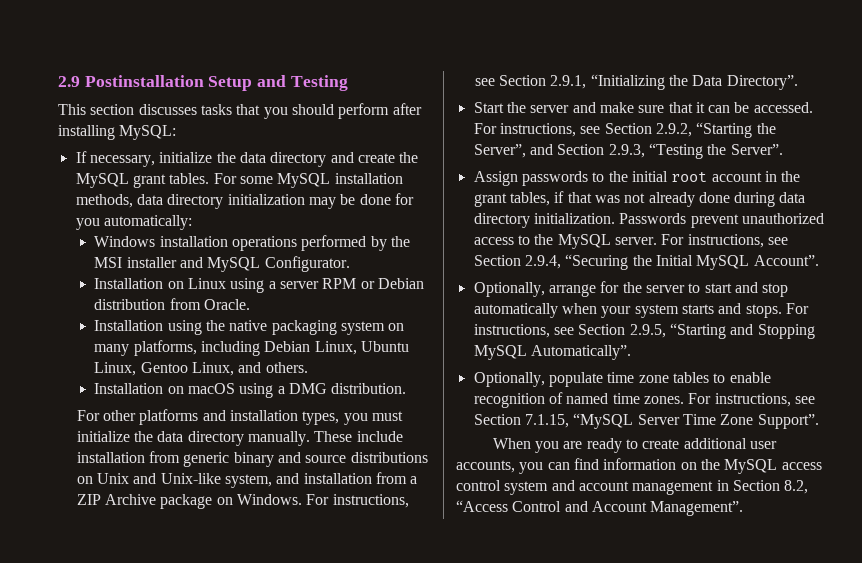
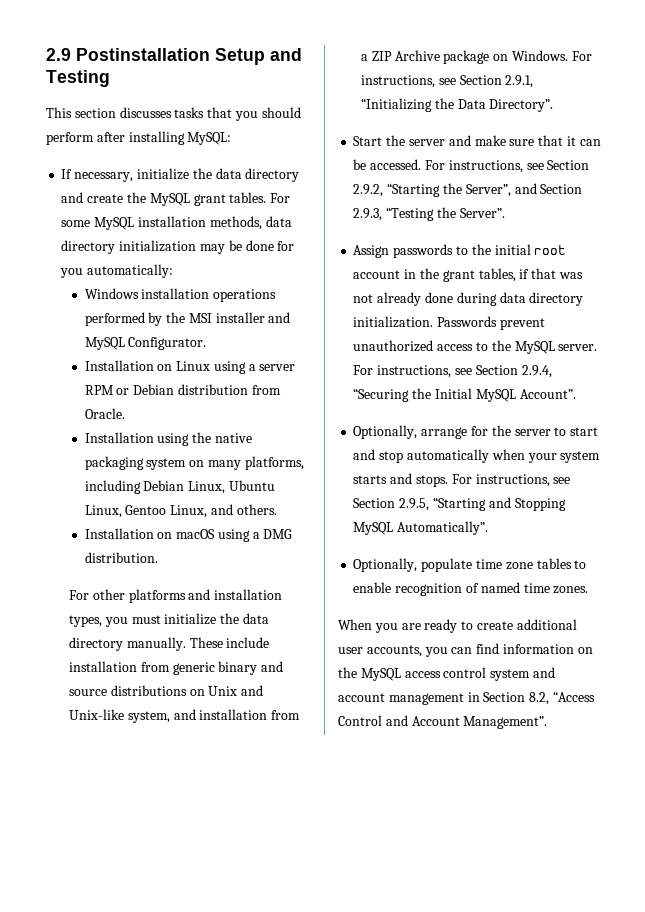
[688,393,815,407] [473,413,819,429] For instructions, see Section 7.1.15, “MySQL Server Time Zone Support”. -> (589, 590) none

